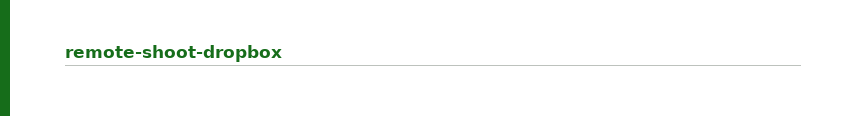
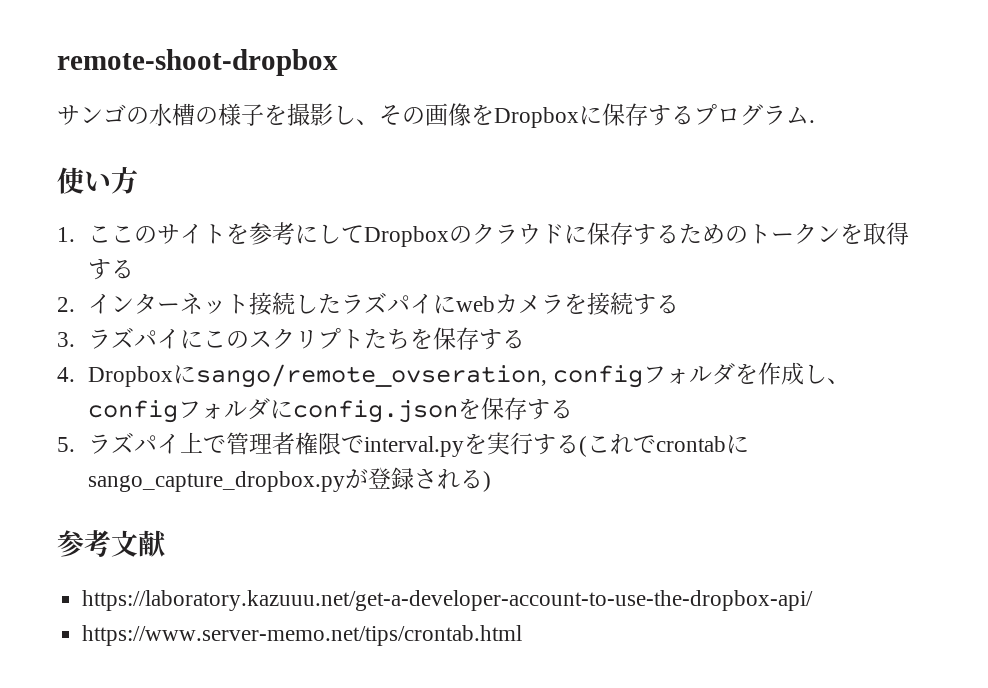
(282, 53) none -> [57,103,815,128] [57,166,138,194] [57,222,909,247] [87,259,134,280] [57,292,679,315] [57,327,525,350] [57,362,851,388] [87,397,573,423] [57,432,749,457] [87,467,491,492] [57,530,167,557] [82,590,814,611] [82,625,523,646] // サンゴの水槽の様子を撮影し、その画像をDropboxに保存するプログラム. // 使い方 // 1.ここのサイトを参考にしてDropboxのクラウドに保存するためのトークンを取得する // 2.インターネット接続したラズパイにwebカメラを接続する // 3.ラズパイにこのスクリプトたちを保存する // 4. Dropboxにsango/remote_ovseration, configフォルダを作成し、configフォルダにconfig.jsonを保存する // 5.ラズパイ上で管理者権限でinterval.pyを実行する(これでcrontabにsango_capture_dropbox.pyが登録される) // 参考文献 // https://laboratory.kazuuu.net/get-a-developer-account-to-use-the-dropbox-api/ // https://www.server-memo.net/tips/crontab.html

